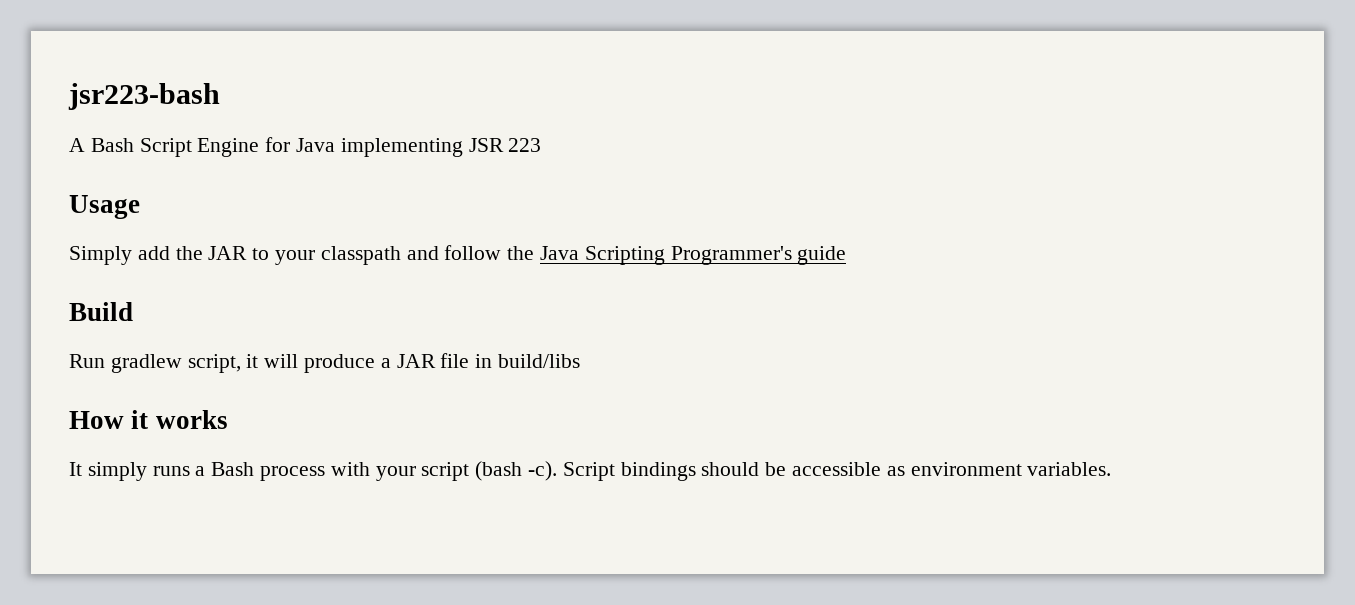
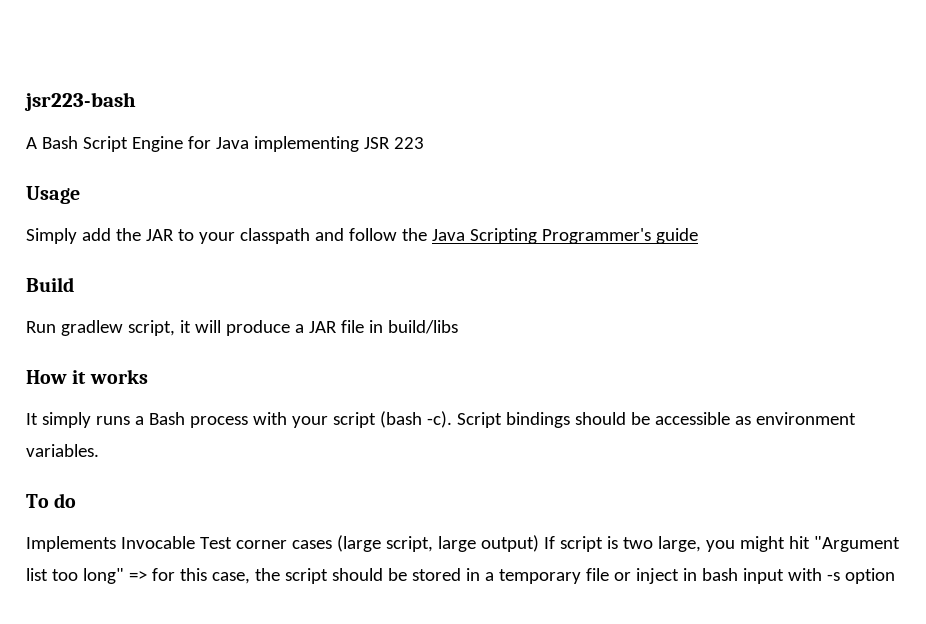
(1112, 469) none -> [26,493,77,508] [26,535,900,552] [26,568,895,584] // To do // Implements Invocable Test corner cases (large script, large output) If script is two large, you might hit "Argument list too long" => for this case, the script should be stored in a temporary file or inject in bash input with -s option

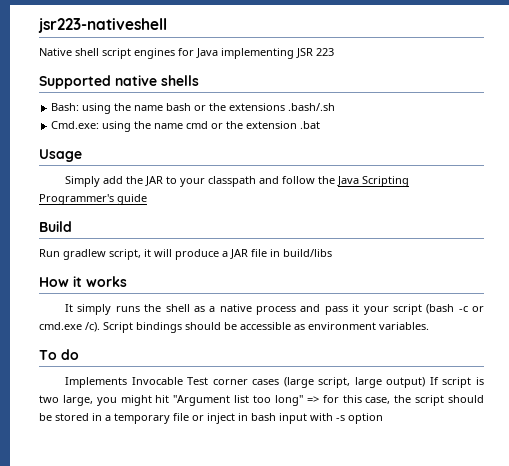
[24,92,136,111] [26,136,183,152] jsr223-bash // A Bash Script Engine -> [38,18,167,33] [39,48,175,59] jsr223-nativeshell // Native shell script engines
(424, 143) none -> [39,75,199,89] [51,103,336,114] [51,121,321,132] // Supported native shells // Bash: using the name bash or the extensions .bash/.sh // Cmd.exe: using the name cmd or the extension .bat
[134,411,452,428] a Bash process with your script (bash -c). -> [144,304,485,315] [39,322,100,332] the shell as a native process and pass it your script (bash -c or cmd.exe /c).

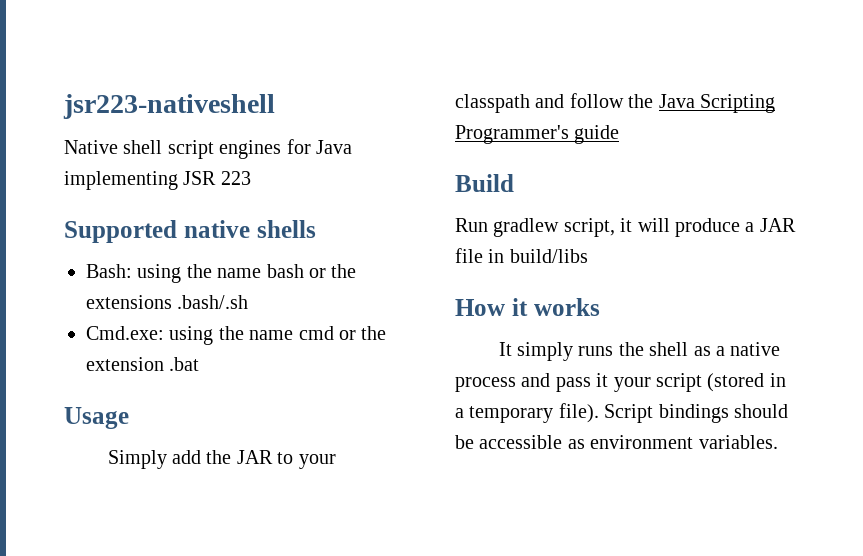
[426,304,485,314] [39,322,100,332] (bash -c or cmd.exe /c). -> [707,373,786,392] [455,403,599,423] (stored in a temporary file).
[39,349,79,360] [65,377,485,388] [39,395,485,406] [39,413,383,424] // To do // Implements Invocable Test corner cases (large script, large output) If script is two large, you might hit "Argument list too long" => for this case, the script should be stored in a temporary file or inject in bash input with -s option -> (778, 442) none

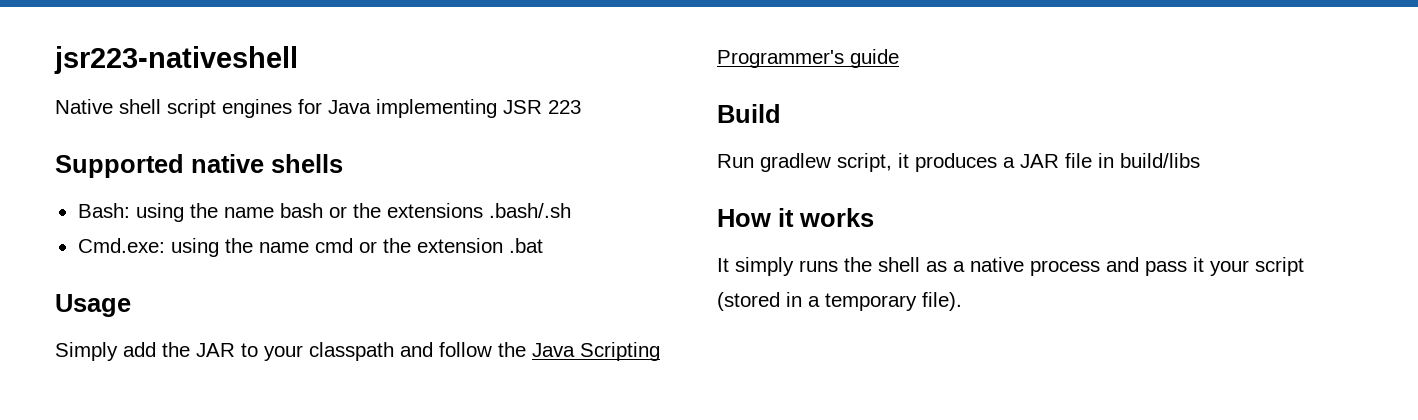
[637,218,740,237] will produce -> [915,153,997,172] produces
[604,404,788,423] [455,435,778,449] Script bindings should be accessible as environment variables. -> (962, 301) none

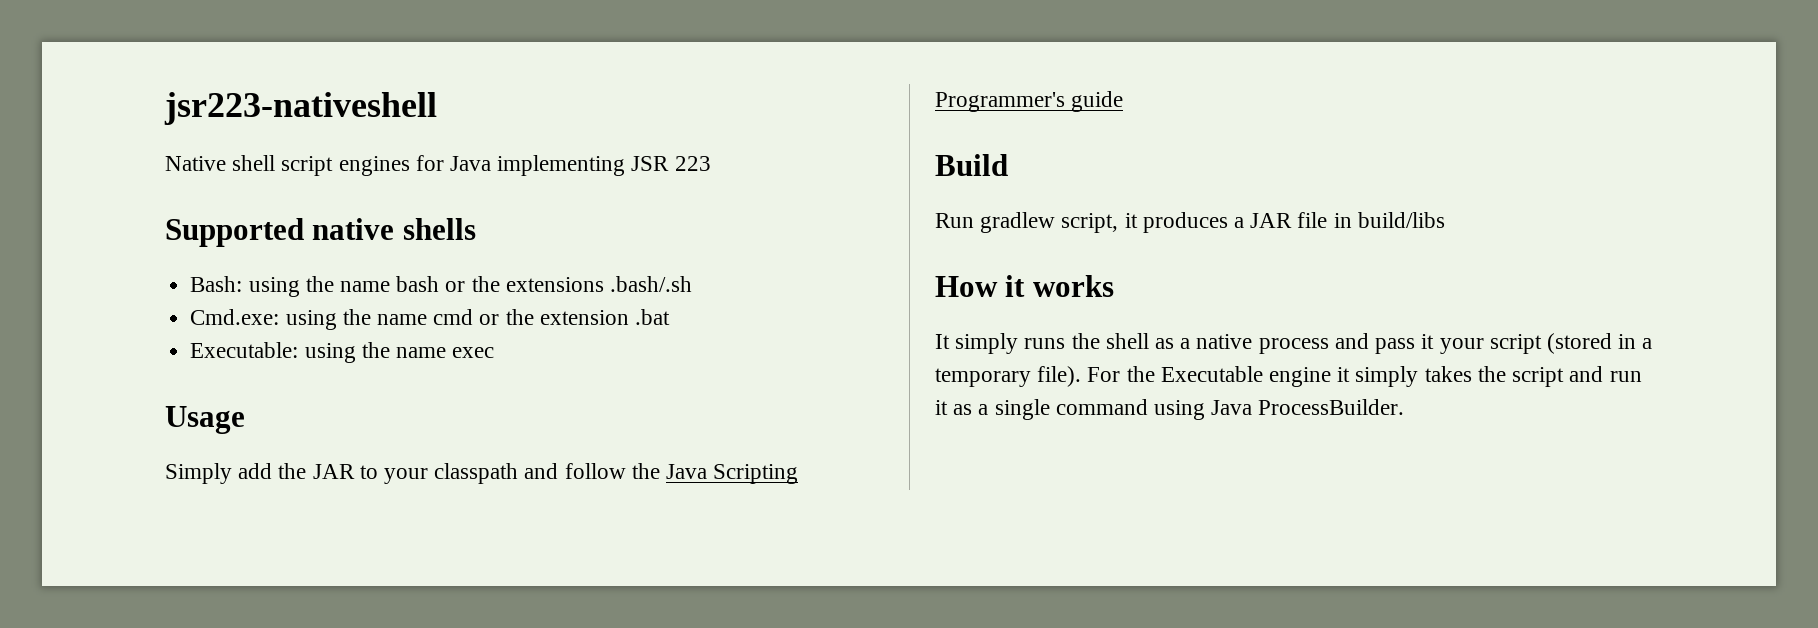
(543, 245) none -> [190,342,495,363] // Executable: using the name exec
(962, 301) none -> [1087,366,1642,387] [935,399,1405,420] For the Executable engine it simply takes the script and run it as a single command using Java ProcessBuilder.

